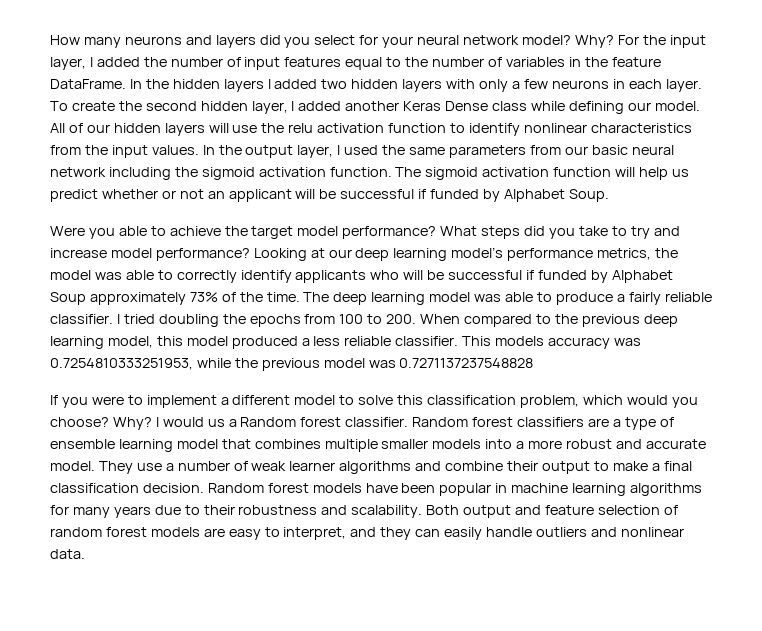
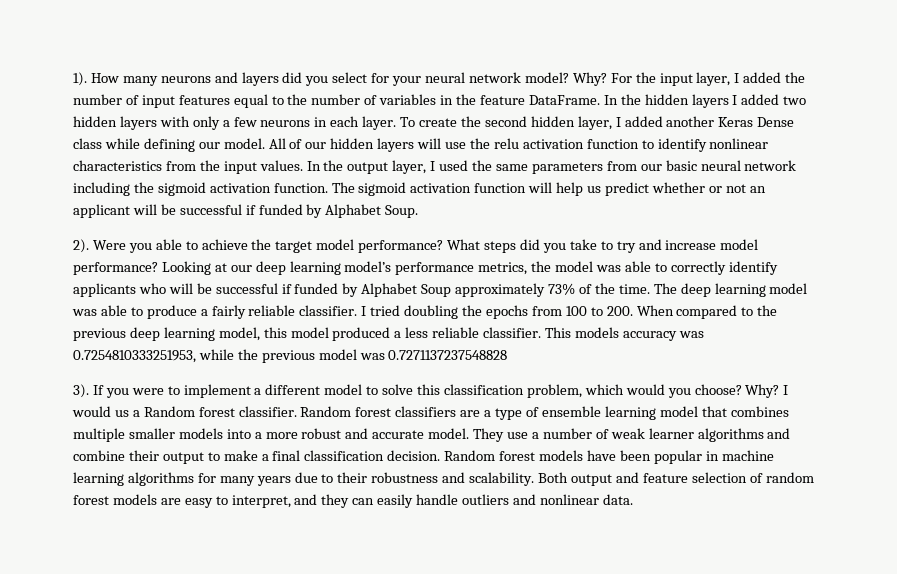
(50, 40) none -> [73,72,87,86] 1).
(609, 195) none -> [73,239,89,253] 2).
(534, 363) none -> [73,384,89,398] 3).

